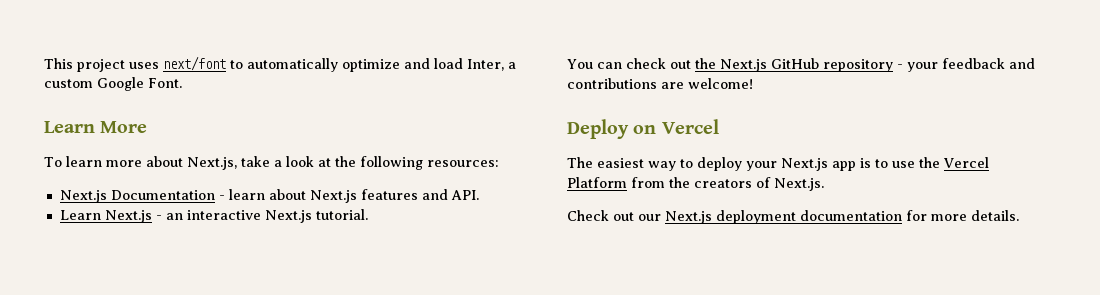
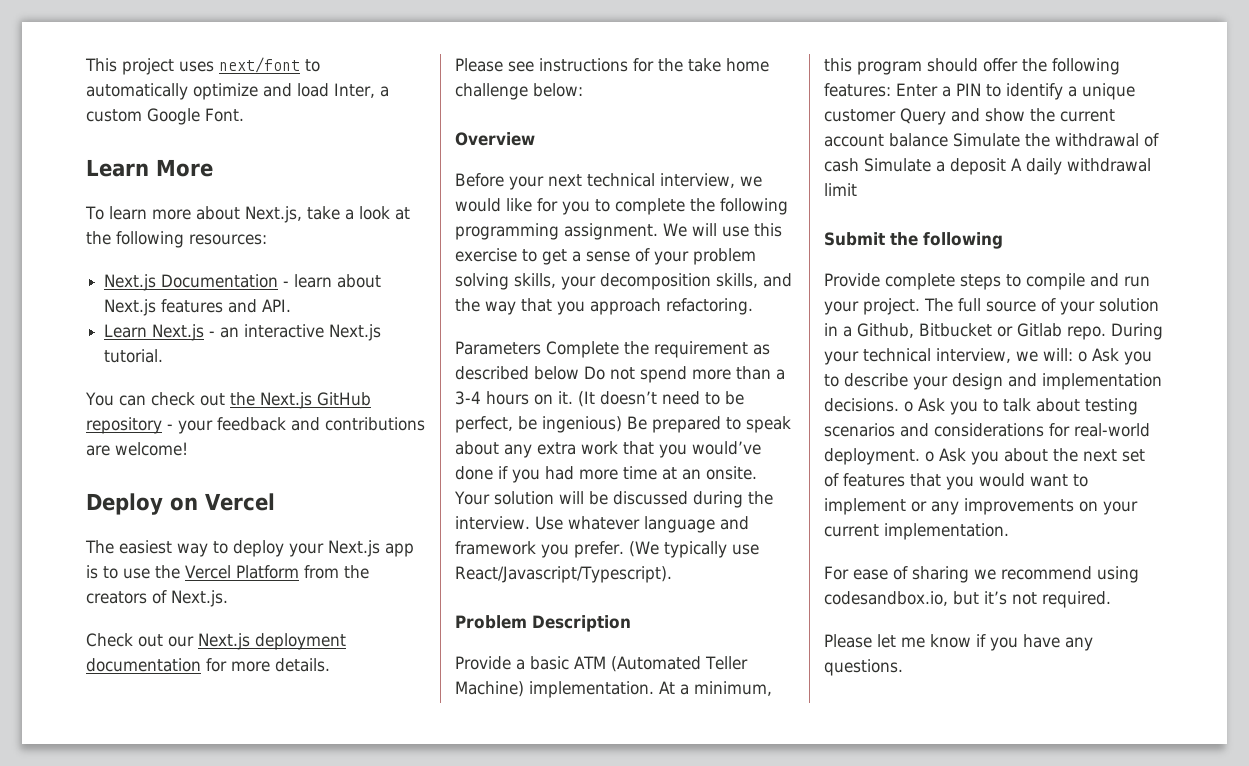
(1019, 215) none -> [455,58,769,72] [455,83,583,100] [455,132,535,146] [455,173,762,190] [455,198,788,215] [455,223,782,240] [455,248,756,265] [455,273,792,290] [455,298,753,315] [455,341,770,358] [455,366,785,383] [455,391,744,407] [455,416,791,433] [455,441,761,458] [455,466,757,483] [454,491,773,508] [455,516,749,533] [455,541,759,558] [455,566,672,583] [455,615,631,632] [455,656,748,672] [455,681,772,698] [824,58,1120,75] [824,83,1135,100] [824,108,1115,125] [824,133,1159,147] [824,158,1151,175] [824,183,857,196] [824,232,1003,249] [824,273,1150,290] [824,298,1159,315] [824,323,1163,340] [824,348,1152,365] [824,373,1162,390] [824,398,1138,415] [824,423,1150,437] [824,448,1145,465] [824,473,1088,490] [824,498,1138,515] [824,523,1009,540] [824,566,1139,583] [824,591,1111,608] [824,634,1093,651] [824,659,903,676] // Please see instructions for the take home challenge below: // Overview // Before your next technical interview, we would like for you to complete the following programming assignment. We will use this exercise to get a sense of your problem solving skills, your decomposition skills, and the way that you approach refactoring. // Parameters Complete the requirement as described below Do not spend more than a 3-4 hours on it. (It doesn’t need to be perfect, be ingenious) Be prepared to speak about any extra work that you would’ve done if you had more time at an onsite. Your solution will be discussed during the interview. Use whatever language and framework you prefer. (We typically use React/Javascript/Typescript). // Problem Description // Provide a basic ATM (Automated Teller Machine) implementation. At a minimum, this program should offer the following features: Enter a PIN to identify a unique customer Query and show the current account balance Simulate the withdrawal of cash Simulate a deposit A daily withdrawal limit // Submit the following // Provide complete steps to compile and run your project. The full source of your solution in a Github, Bitbucket or Gitlab repo. During your technical interview, we will: o Ask you to describe your design and implementation decisions. o Ask you to talk about testing scenarios and considerations for real-world deployment. o Ask you about the next set of features that you would want to implement or any improvements on your current implementation. // For ease of sharing we recommend using codesandbox.io, but it’s not required. // Please let me know if you have any questions.

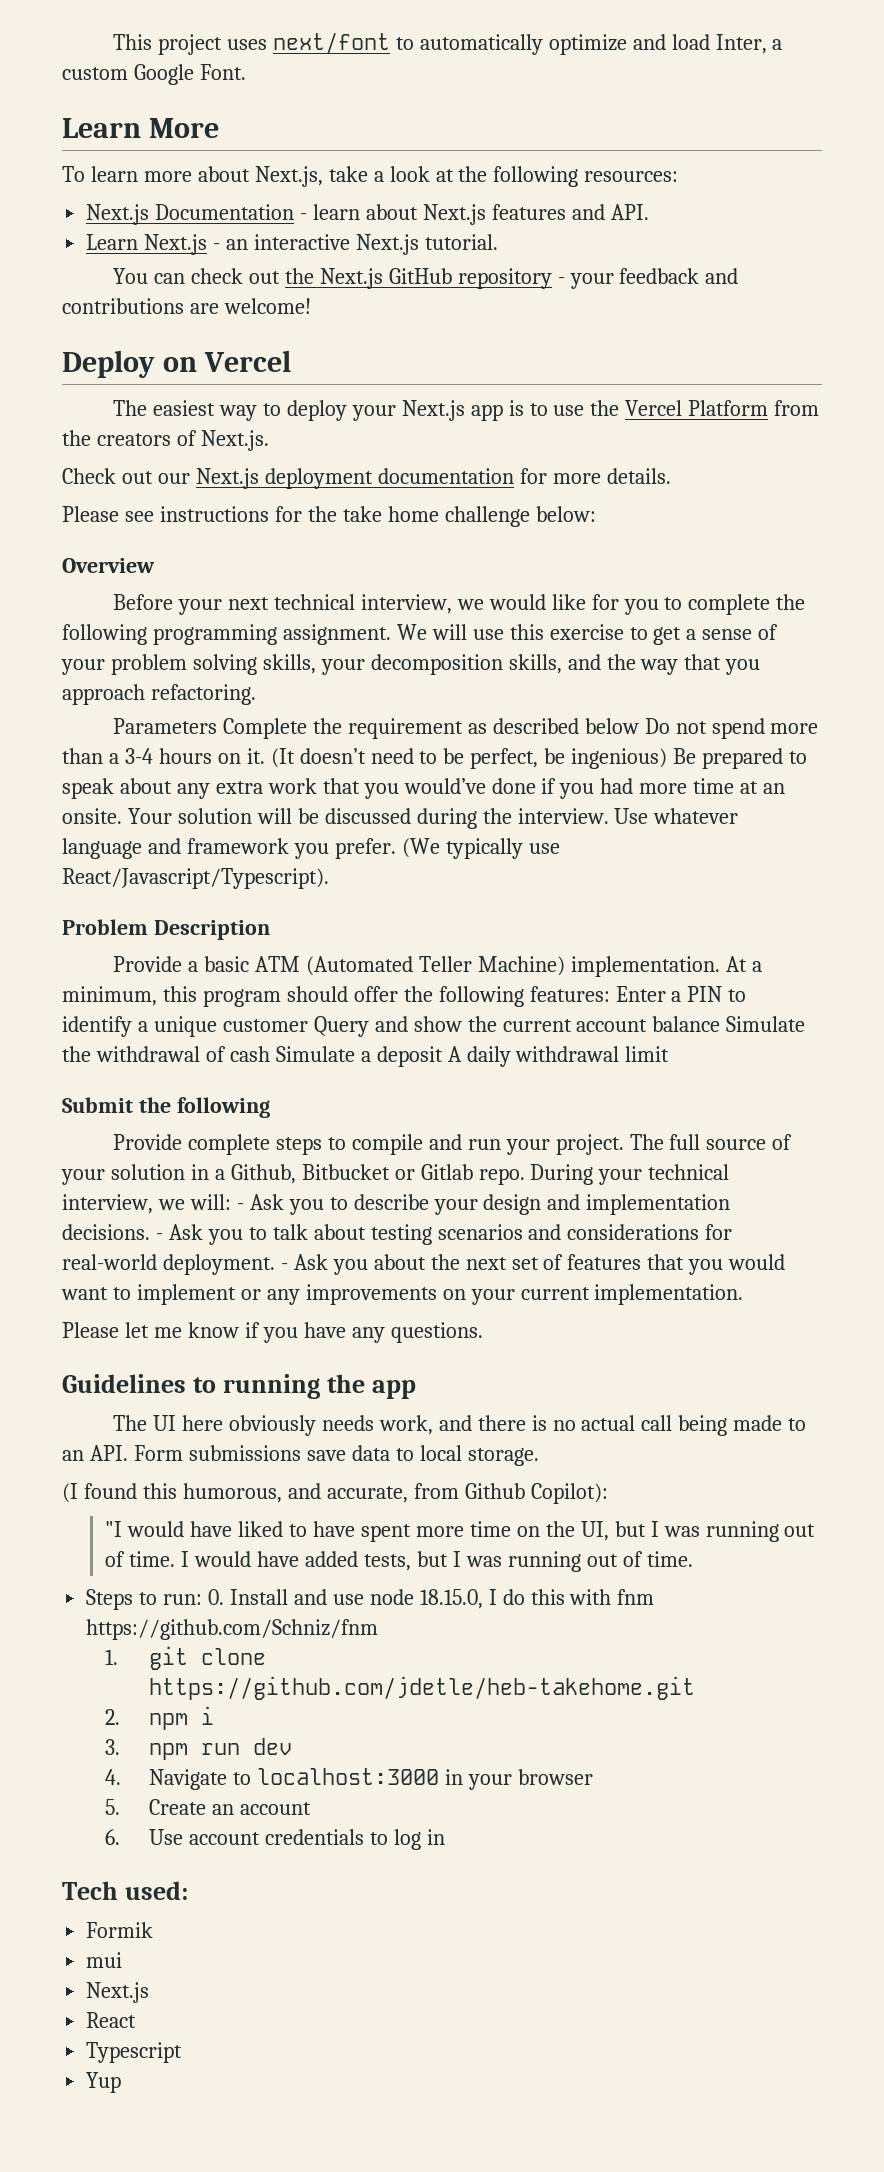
[1078,351,1087,362] o -> [236,1203,244,1210] -
[904,401,913,412] o -> [155,1233,163,1240] -
[925,451,934,462] o -> [280,1263,288,1270] -
[824,566,1139,583] [824,591,1111,608] // For ease of sharing we recommend using codesandbox.io, but it’s not required. -> (744, 1294) none
(903, 667) none -> [62,1374,416,1399] [113,1415,807,1436] [62,1445,539,1466] [62,1483,608,1504] [105,1521,816,1542] [105,1551,693,1572] [86,1589,655,1610] [86,1619,379,1640] [105,1646,266,1670] [148,1676,695,1700] [105,1706,214,1730] [105,1738,292,1760] [105,1768,593,1790] [105,1799,311,1815] [105,1829,445,1850] [62,1881,188,1900] [86,1922,154,1938] [86,1952,123,1968] [86,1982,150,2003] [86,2012,137,2028] [86,2042,183,2063] [86,2072,122,2093] // Guidelines to running the app // The UI here obviously needs work, and there is no actual call being made to an API. Form submissions save data to local storage. // (I found this humorous, and accurate, from Github Copilot): // "I would have liked to have spent more time on the UI, but I was running out of time. I would have added tests, but I was running out of time. // Steps to run: 0. Install and use node 18.15.0, I do this with fnm https://github.com/Schniz/fnm // 1. git clone https://github.com/jdetle/heb-takehome.git // 2. npm i // 3. npm run dev // 4. Navigate to localhost:3000 in your browser // 5. Create an account // 6. Use account credentials to log in // Tech used: // Formik // mui // Next.js // React // Typescript // Yup

